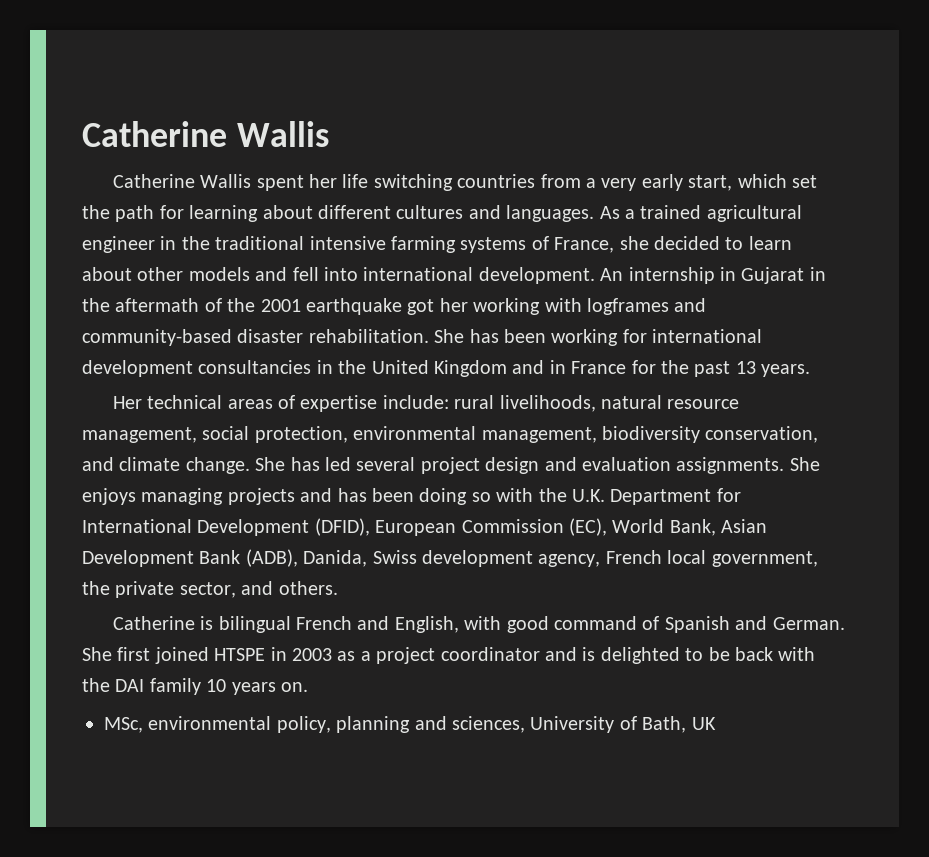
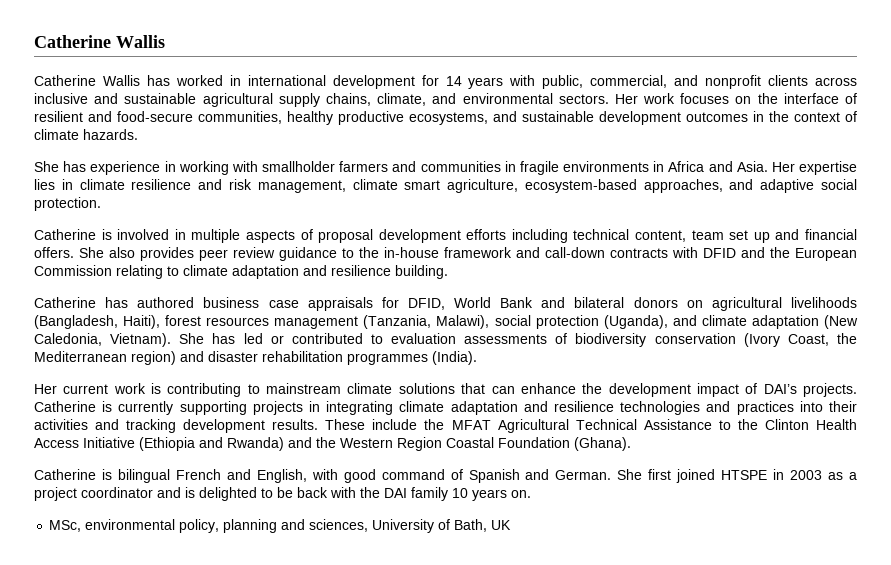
[256,174,817,191] [82,205,802,222] [82,236,792,253] [82,267,826,284] [82,298,707,315] [82,329,763,346] [82,360,811,377] [112,395,740,412] [82,426,819,443] [82,457,820,474] [82,488,741,505] [82,518,768,536] [82,549,818,567] [82,581,338,598] spent her life switching countries from a very early start, which set the path for learning about different cultures and languages. As a trained agricultural engineer in the traditional intensive farming systems of France, she decided to learn about other models and fell into international development. An internship in Gujarat in the aftermath of the 2001 earthquake got her working with logframes and community-based disaster rehabilitation. She has been working for international development consultancies in the United Kingdom and in France for the past 13 years. // Her technical areas of expertise include: rural livelihoods, natural resource management, social protection, environmental management, biodiversity conservation, and climate change. She has led several project design and evaluation assignments. She enjoys managing projects and has been doing so with the U.K. Department for International Development (DFID), European Commission (EC), World Bank, Asian Development Bank (ADB), Danida, Swiss development agency, French local government, the private sector, and others. -> [146,75,857,89] [34,93,857,107] [34,111,857,125] [34,129,138,140] [34,161,857,175] [34,179,858,193] [34,197,101,211] [34,229,858,243] [34,247,857,261] [34,265,448,279] [34,297,857,311] [34,315,859,329] [34,333,857,347] [34,351,477,365] [34,383,858,397] [34,401,858,415] [34,419,858,433] [34,437,631,451] has worked in international development for 14 years with public, commercial, and nonprofit clients across inclusive and sustainable agricultural supply chains, climate, and environmental sectors. Her work focuses on the interface of resilient and food-secure communities, healthy productive ecosystems, and sustainable development outcomes in the context of climate hazards. // She has experience in working with smallholder farmers and communities in fragile environments in Africa and Asia. Her expertise lies in climate resilience and risk management, climate smart agriculture, ecosystem-based approaches, and adaptive social protection. // Catherine is involved in multiple aspects of proposal development efforts including technical content, team set up and financial offers. She also provides peer review guidance to the in-house framework and call-down contracts with DFID and the European Commission relating to climate adaptation and resilience building. // Catherine has authored business case appraisals for DFID, World Bank and bilateral donors on agricultural livelihoods (Bangladesh, Haiti), forest resources management (Tanzania, Malawi), social protection (Uganda), and climate adaptation (New Caledonia, Vietnam). She has led or contributed to evaluation assessments of biodiversity conservation (Ivory Coast, the Mediterranean region) and disaster rehabilitation programmes (India). // Her current work is contributing to mainstream climate solutions that can enhance the development impact of DAI’s projects. Catherine is currently supporting projects in integrating climate adaptation and resilience technologies and practices into their activities and tracking development results. These include the MFAT Agricultural Technical Assistance to the Clinton Health Access Initiative (Ethiopia and Rwanda) and the Western Region Coastal Foundation (Ghana).

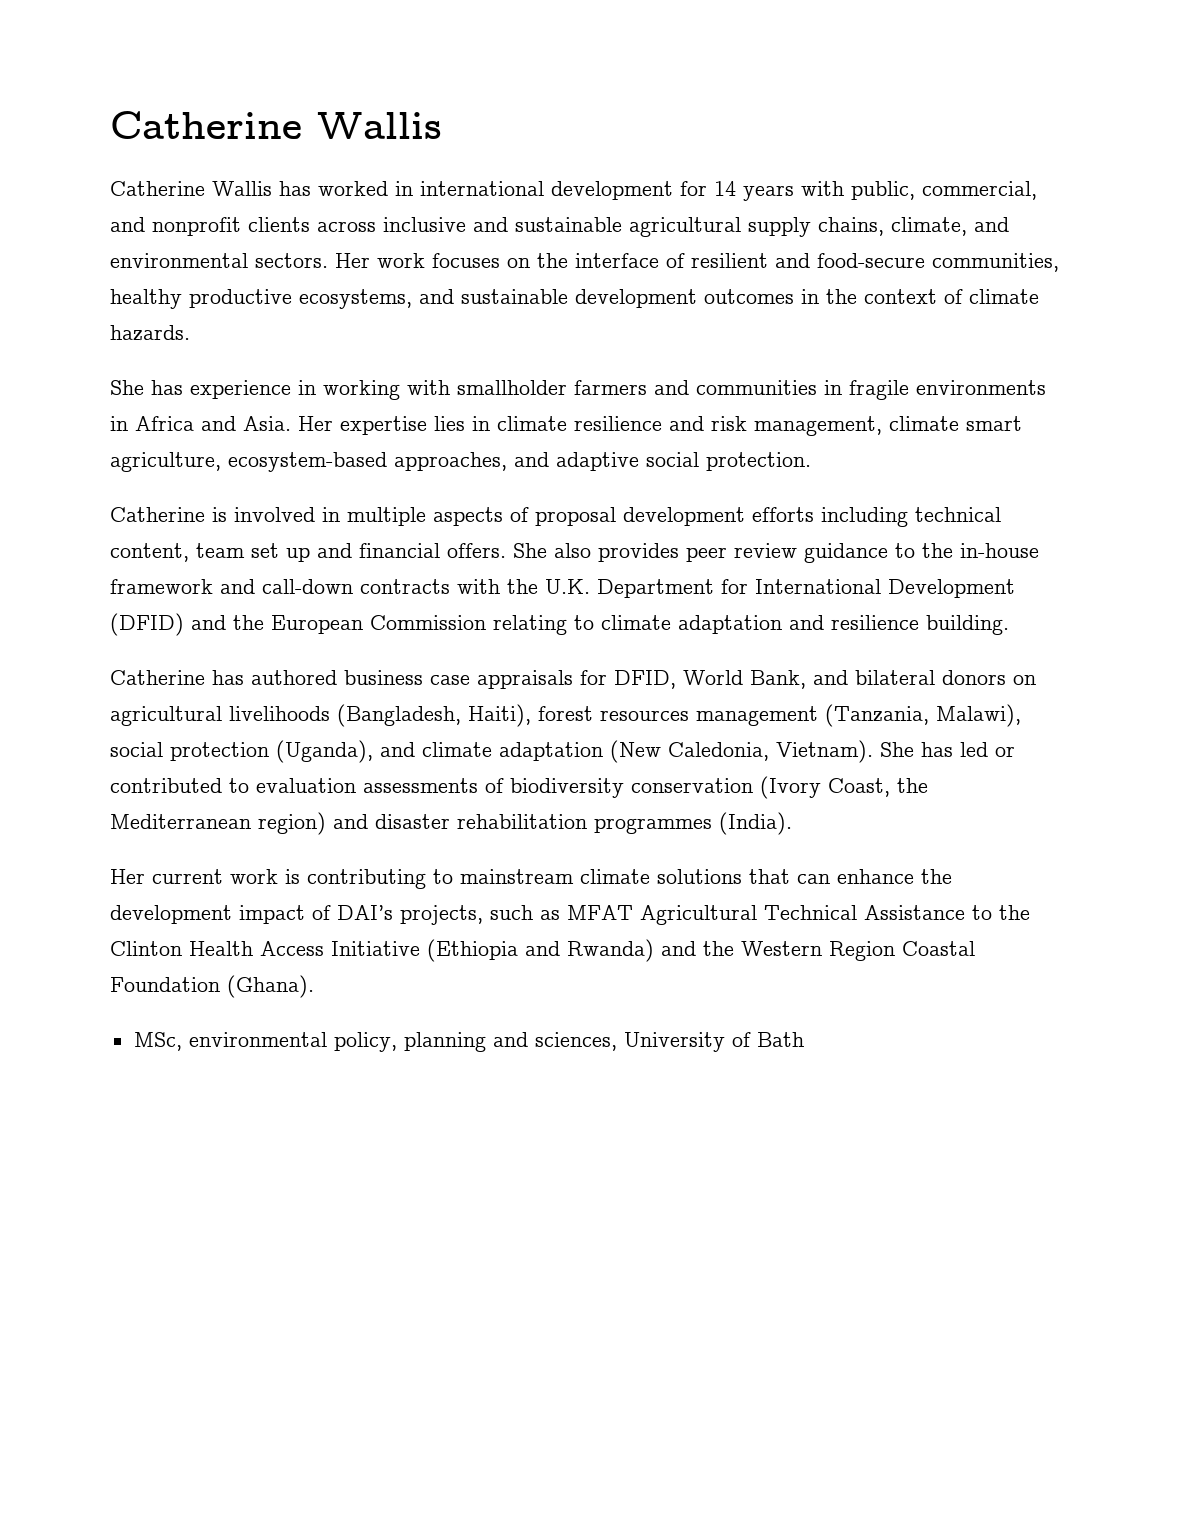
[703,248,736,258] DFID -> [507,579,1015,598] [110,613,184,636] the U.K. Department for International Development (DFID)
[500,297,534,308] Bank -> [750,670,806,689] Bank,
[803,383,858,397] [34,401,858,415] [34,419,445,433] projects. Catherine is currently supporting projects in integrating climate adaptation and resilience technologies and practices into their activities and tracking development results. These include the -> [400,905,560,925] projects, such as
[34,469,858,483] [34,487,531,501] // Catherine is bilingual French and English, with good command of Spanish and German. She first joined HTSPE in 2003 as a project coordinator and is delighted to be back with the DAI family 10 years on. -> (314, 986) none
[454,519,512,532] Bath, UK -> [756,1032,804,1047] Bath

